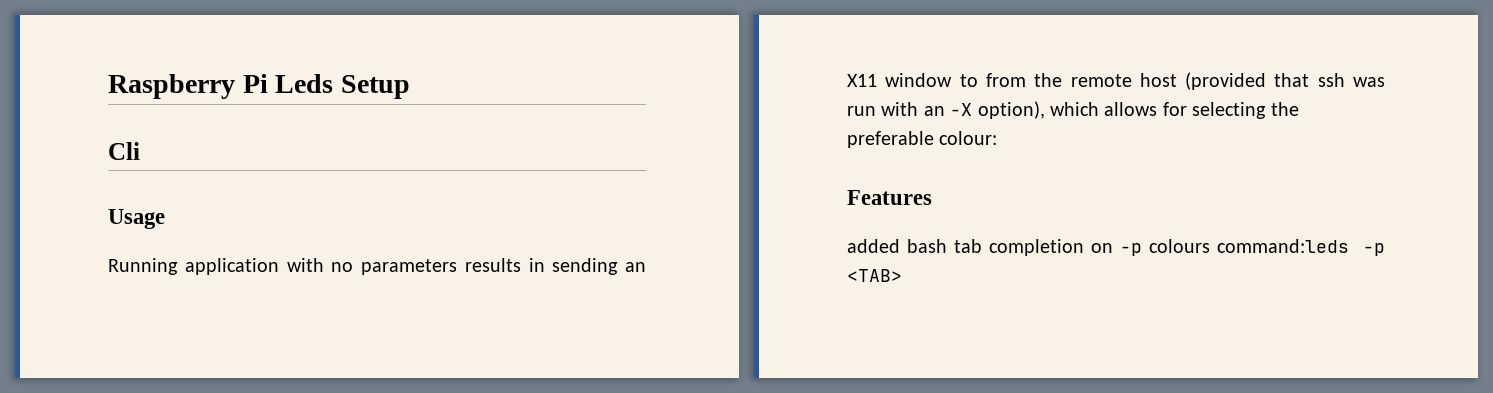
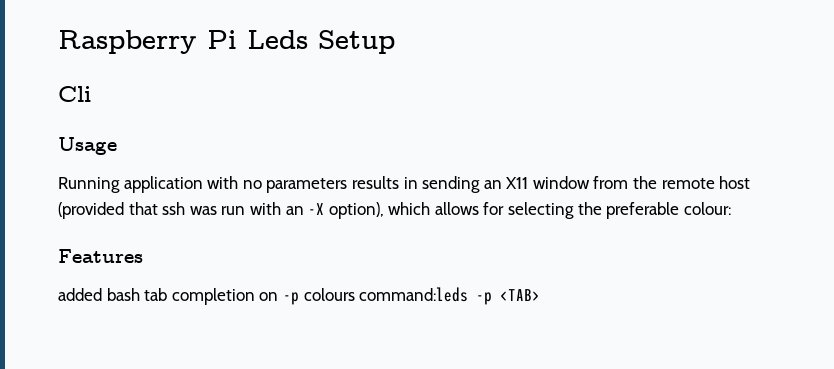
[959,74,978,87] to -> (590, 182) none

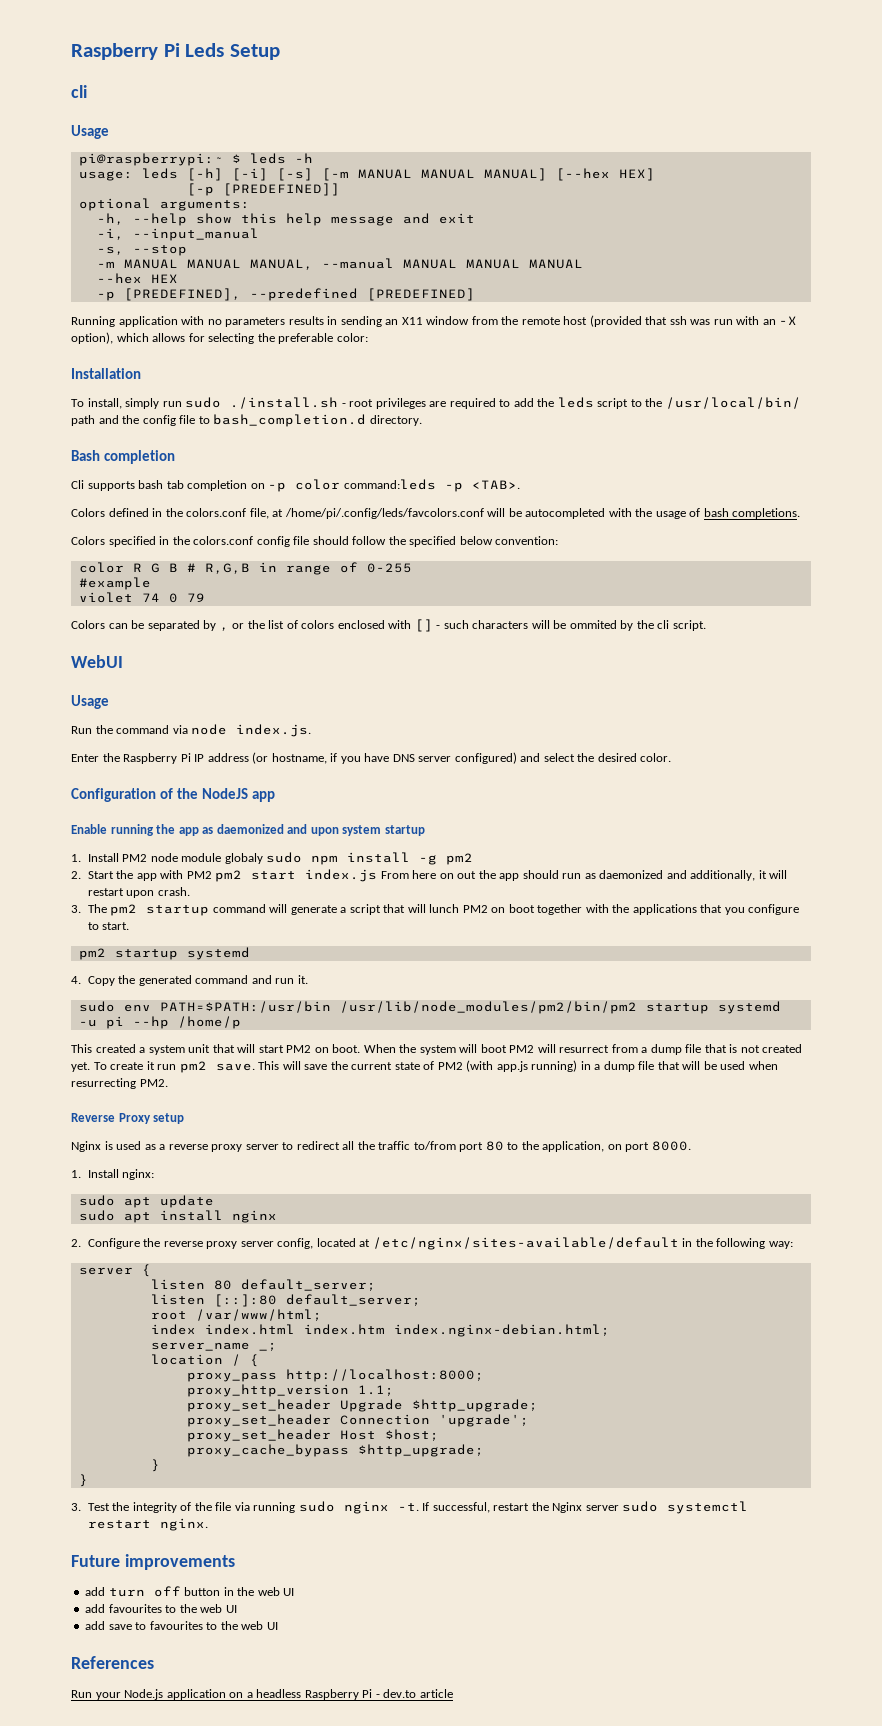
[58,86,91,102] [58,137,117,155] Cli // Usage -> [71,85,87,98] [71,125,109,139] [78,153,313,166] [78,168,655,181] [186,183,340,196] [78,198,250,211] [96,213,475,226] [96,228,259,241] [96,245,187,256] [96,258,583,270] [96,273,178,284] [96,288,475,301] cli // Usage // pi@raspberrypi:~ $ leds -h // usage: leds [-h] [-i] [-s] [-m MANUAL MANUAL MANUAL] [--hex HEX] // [-p [PREDEFINED]] // optional arguments: // -h, --help show this help message and exit // -i, --input_manual // -s, --stop // -m MANUAL MANUAL MANUAL, --manual MANUAL MANUAL MANUAL // --hex HEX // -p [PREDEFINED], --predefined [PREDEFINED]
[683,202,731,215] [58,249,143,263] [58,288,102,301] colour: // Features // added -> [336,333,368,342] [71,368,141,379] [71,397,801,409] [71,414,422,427] [71,450,176,464] [71,480,135,491] color: // Installation // To install, simply run sudo ./install.sh - root privileges are required to add the leds script to the /usr/local/bin/ path and the config file to bash_completion.d directory. // Bash completion // Cli supports
[303,288,355,301] colours -> [295,479,341,490] color
[500,289,541,301] <TAB> -> [471,480,520,489] [71,508,801,519] [71,536,559,547] [78,562,412,575] [78,577,151,590] [78,592,205,603] [71,619,706,632] [71,655,123,668] [71,695,109,709] [71,724,312,737] [71,752,672,764] [71,788,276,802] [71,824,425,836] [71,852,474,865] [71,869,788,882] [87,887,190,898] [71,904,800,916] [87,922,130,930] [78,947,250,960] [71,975,308,986] [78,1001,781,1014] [78,1016,241,1029] [71,1044,803,1055] [71,1060,778,1073] [71,1078,168,1089] [71,1113,185,1124] [71,1141,691,1152] [71,1169,155,1180] [78,1195,214,1208] [78,1210,277,1223] [71,1237,793,1250] [78,1264,151,1277] [150,1279,376,1291] [150,1294,421,1307] [150,1309,322,1321] [150,1324,610,1337] [150,1342,277,1351] [150,1354,259,1367] [186,1369,484,1382] [186,1384,394,1397] [186,1399,538,1412] [186,1414,529,1427] [186,1429,439,1442] [186,1444,484,1457] [150,1459,160,1472] [78,1474,88,1487] [71,1501,749,1514] [87,1518,208,1531] [71,1554,235,1570] [85,1586,295,1597] [85,1604,237,1613] [85,1621,278,1630] [71,1656,154,1669] [71,1689,453,1700] <TAB>. // Colors defined in the colors.conf file, at /home/pi/.config/leds/favcolors.conf will be autocompleted with the usage of bash completions. // Colors specified in the colors.conf config file should follow the specified below convention: // color R G B # R,G,B in range of 0-255 // #example // violet 74 0 79 // Colors can be separated by , or the list of colors enclosed with [] - such characters will be ommited by the cli script. // WebUI // Usage // Run the command via node index.js. // Enter the Raspberry Pi IP address (or hostname, if you have DNS server configured) and select the desired color. // Configuration of the NodeJS app // Enable running the app as daemonized and upon system startup // 1. Install PM2 node module globaly sudo npm install -g pm2 // 2. Start the app with PM2 pm2 start index.js From here on out the app should run as daemonized and additionally, it will restart upon crash. // 3. The pm2 startup command will generate a script that will lunch PM2 on boot together with the applications that you configure to start. // pm2 startup systemd // 4. Copy the generated command and run it. // sudo env PATH=$PATH:/usr/bin /usr/lib/node_modules/pm2/bin/pm2 startup systemd -u pi --hp /home/p // This created a system unit that will start PM2 on boot. When the system will boot PM2 will resurrect from a dump file that is not created yet. To create it run pm2 save. This will save the current state of PM2 (with app.js running) in a dump file that will be used when resurrecting PM2. // Reverse Proxy setup // Nginx is used as a reverse proxy server to redirect all the traffic to/from port 80 to the application, on port 8000. // 1. Install nginx: // sudo apt update // sudo apt install nginx // 2. Configure the reverse proxy server config, located at /etc/nginx/sites-available/default in the following way: // server { // listen 80 default_server; // listen [::]:80 default_server; // root /var/www/html; // index index.html index.htm index.nginx-debian.html; // server_name _; // location / { // proxy_pass http://localhost:8000; // proxy_http_version 1.1; // proxy_set_header Upgrade $http_upgrade; // proxy_set_header Connection 'upgrade'; // proxy_set_header Host $host; // proxy_cache_bypass $http_upgrade; // } // } // 3. Test the integrity of the file via running sudo nginx -t. If successful, restart the Nginx server sudo systemctl restart nginx. // Future improvements // add turn off button in the web UI // add favourites to the web UI // add save to favourites to the web UI // References // Run your Node.js application on a headless Raspberry Pi - dev.to article

